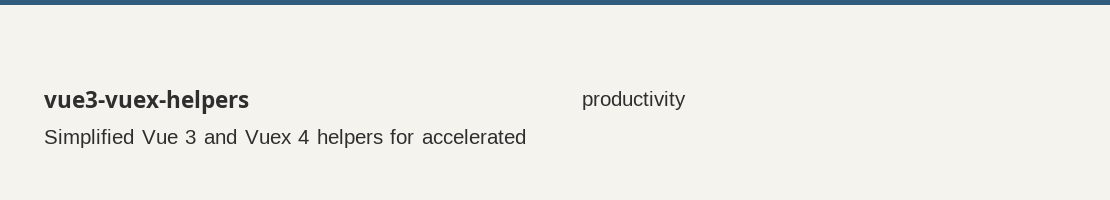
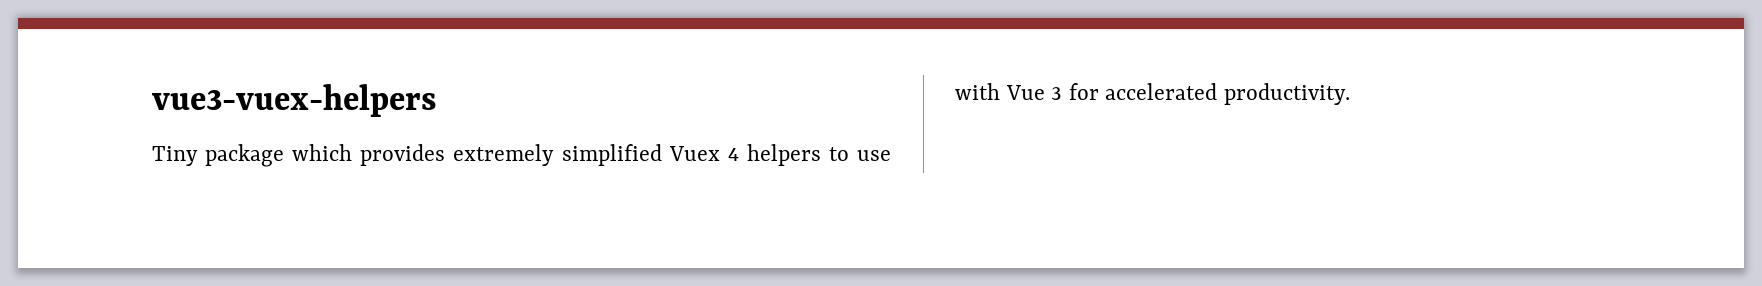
[44,129,383,148] Simplified Vue 3 and Vuex 4 helpers -> [152,144,892,167] [955,83,1063,100] Tiny package which provides extremely simplified Vuex 4 helpers to use with Vue 3
[582,91,686,110] productivity -> [1224,83,1351,105] productivity.

